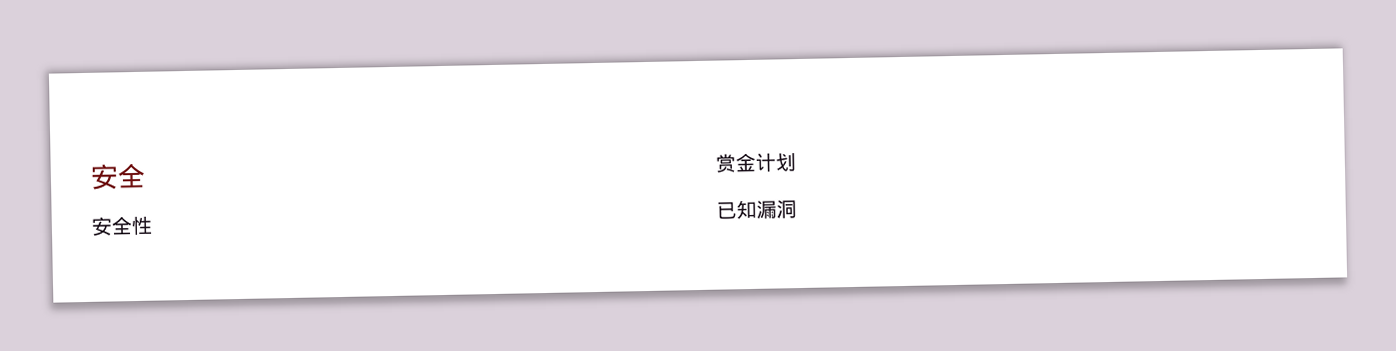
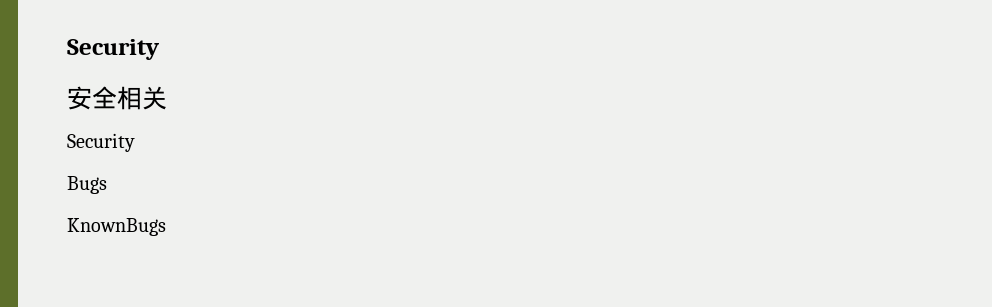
[90,162,146,190] [91,215,153,236] [715,152,796,173] [716,199,797,220] 安全 // 安全性 // 赏金计划 // 已知漏洞 -> [67,39,160,60] [67,86,167,110] [67,133,135,152] [67,176,107,194] [67,218,166,236] Security // 安全相关 // Security // Bugs // KnownBugs

